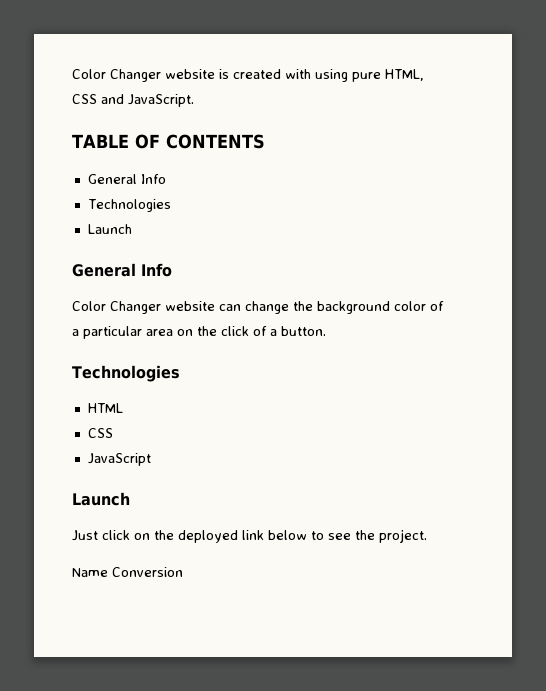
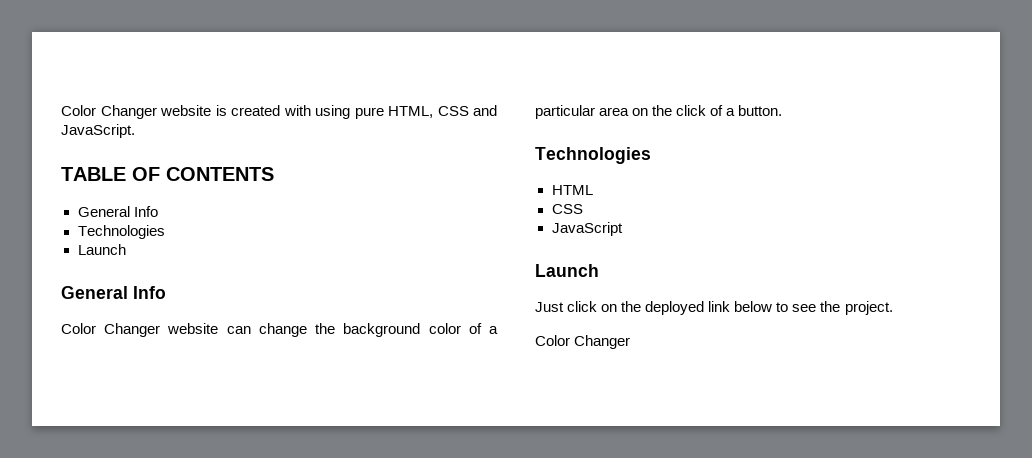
[72,567,183,577] Name Conversion -> [535,335,631,349] Color Changer

